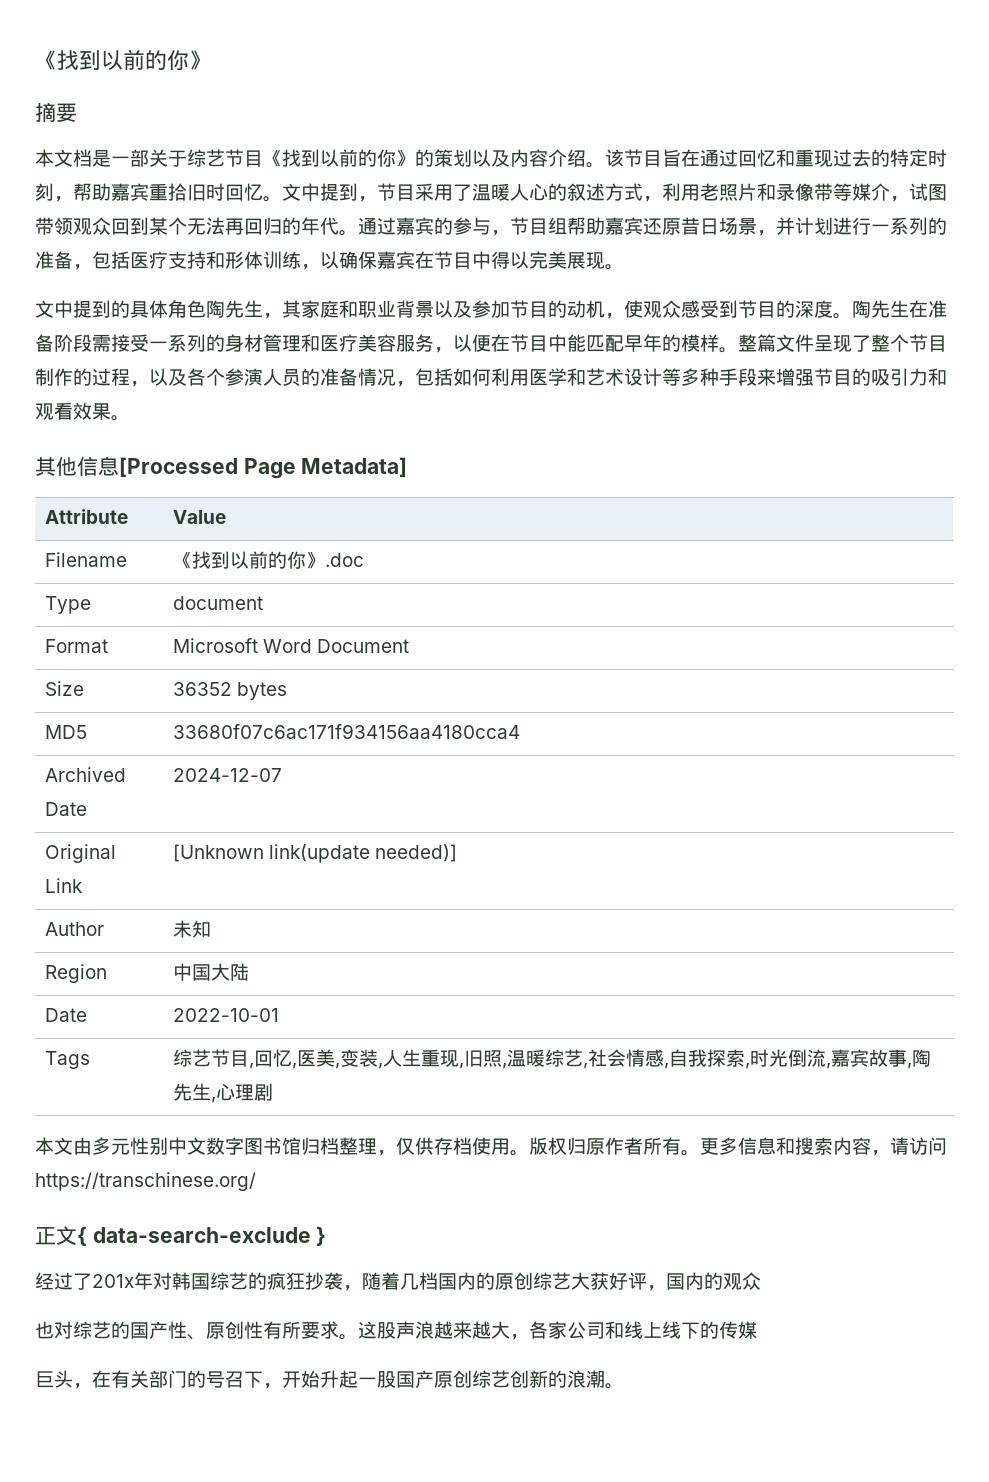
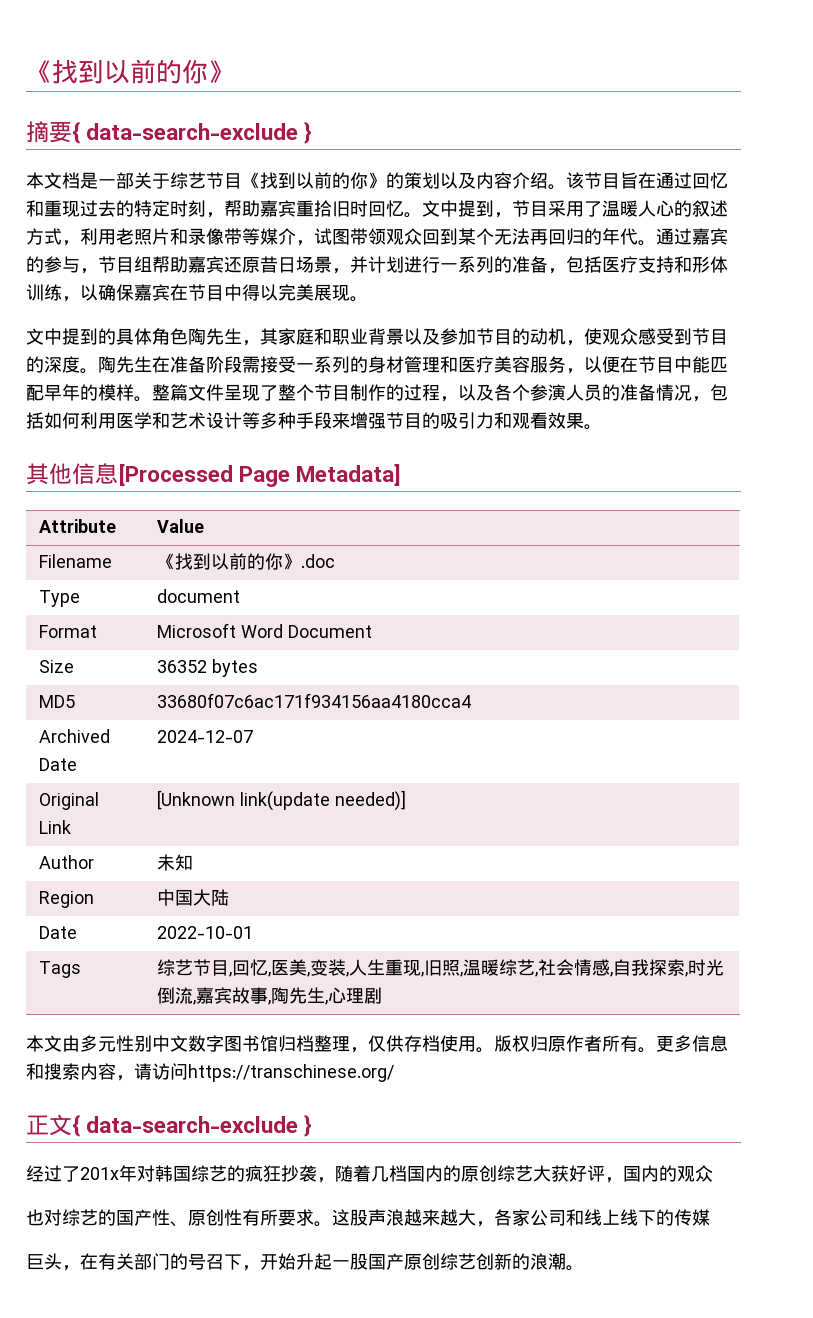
(77, 112) none -> [72,121,313,144] { data-search-exclude }

